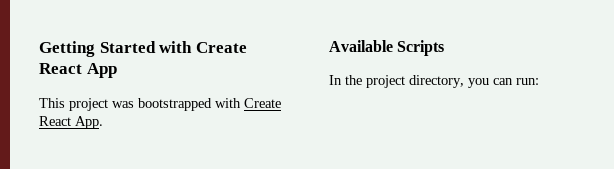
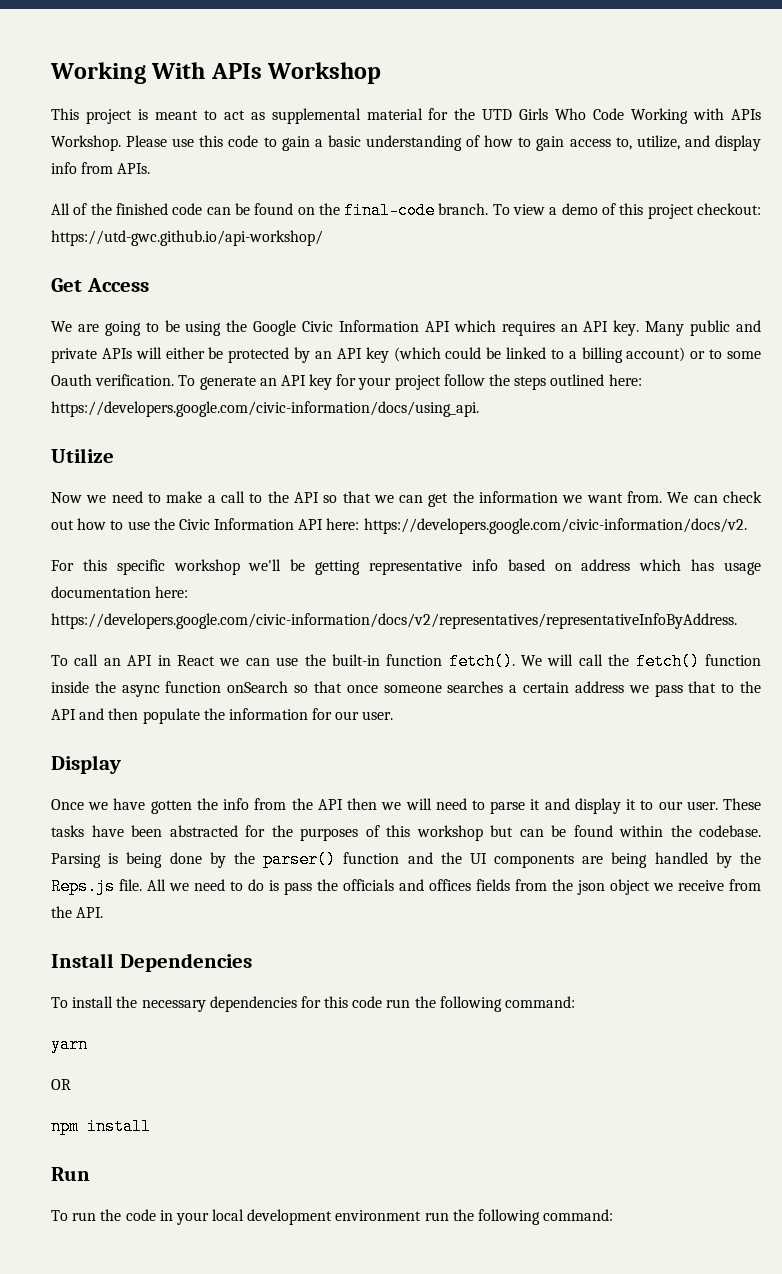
[39,41,247,57] [39,63,117,78] [39,98,281,111] [39,116,103,129] [329,40,445,56] [329,75,539,88] Getting Started with Create React App // This project was bootstrapped with Create React App. // Available Scripts // In the project directory, you can run: -> [50,62,382,84] [51,108,762,124] [51,135,761,151] [51,162,151,174] [51,202,761,219] [51,230,323,246] [51,278,149,292] [51,320,762,336] [51,347,762,363] [51,374,642,390] [51,401,479,417] [51,448,114,463] [51,491,763,507] [51,518,747,534] [51,559,761,575] [51,586,189,598] [51,613,737,629] [51,653,762,670] [51,681,762,697] [51,708,394,724] [51,755,121,774] [51,798,762,814] [51,825,761,841] [51,851,761,868] [51,878,761,895] [51,906,104,918] [51,953,252,972] [51,996,576,1012] [51,1036,88,1053] [51,1079,71,1090] [51,1118,151,1135] [51,1167,90,1181] [51,1209,614,1225] Working With APIs Workshop // This project is meant to act as supplemental material for the UTD Girls Who Code Working with APIs Workshop. Please use this code to gain a basic understanding of how to gain access to, utilize, and display info from APIs. // All of the finished code can be found on the final-code branch. To view a demo of this project checkout: https://utd-gwc.github.io/api-workshop/ // Get Access // We are going to be using the Google Civic Information API which requires an API key. Many public and private APIs will either be protected by an API key (which could be linked to a billing account) or to some Oauth verification. To generate an API key for your project follow the steps outlined here: https://developers.google.com/civic-information/docs/using_api. // Utilize // Now we need to make a call to the API so that we can get the information we want from. We can check out how to use the Civic Information API here: https://developers.google.com/civic-information/docs/v2. // For this specific workshop we'll be getting representative info based on address which has usage documentation here: https://developers.google.com/civic-information/docs/v2/representatives/representativeInfoByAddress. // To call an API in React we can use the built-in function fetch(). We will call the fetch() function inside the async function onSearch so that once someone searches a certain address we pass that to the API and then populate the information for our user. // Display // Once we have gotten the info from the API then we will need to parse it and display it to our user. These tasks have been abstracted for the purposes of this workshop but can be found within the codebase. Parsing is being done by the parser() function and the UI components are being handled by the Reps.js file. All we need to do is pass the officials and offices fields from the json object we receive from the API. // Install Dependencies // To install the necessary dependencies for this code run the following command: // yarn // OR // npm install // Run // To run the code in your local development environment run the following command:

